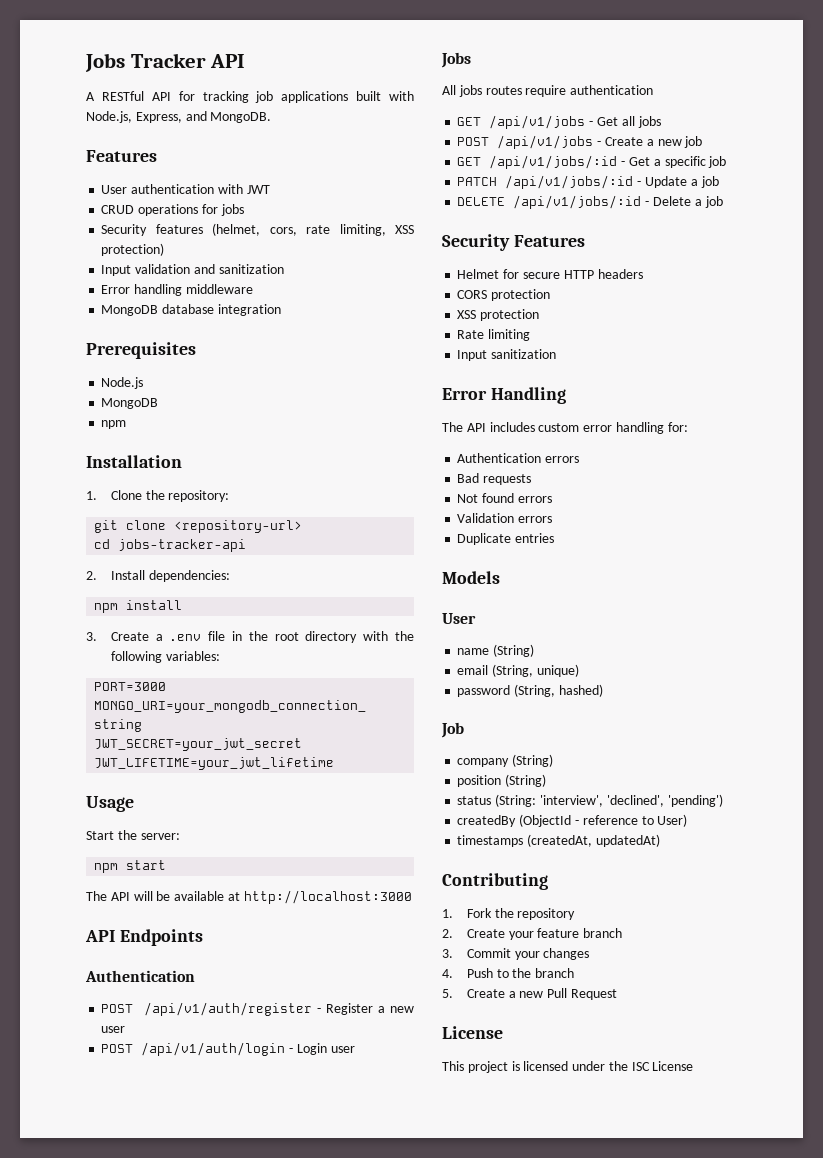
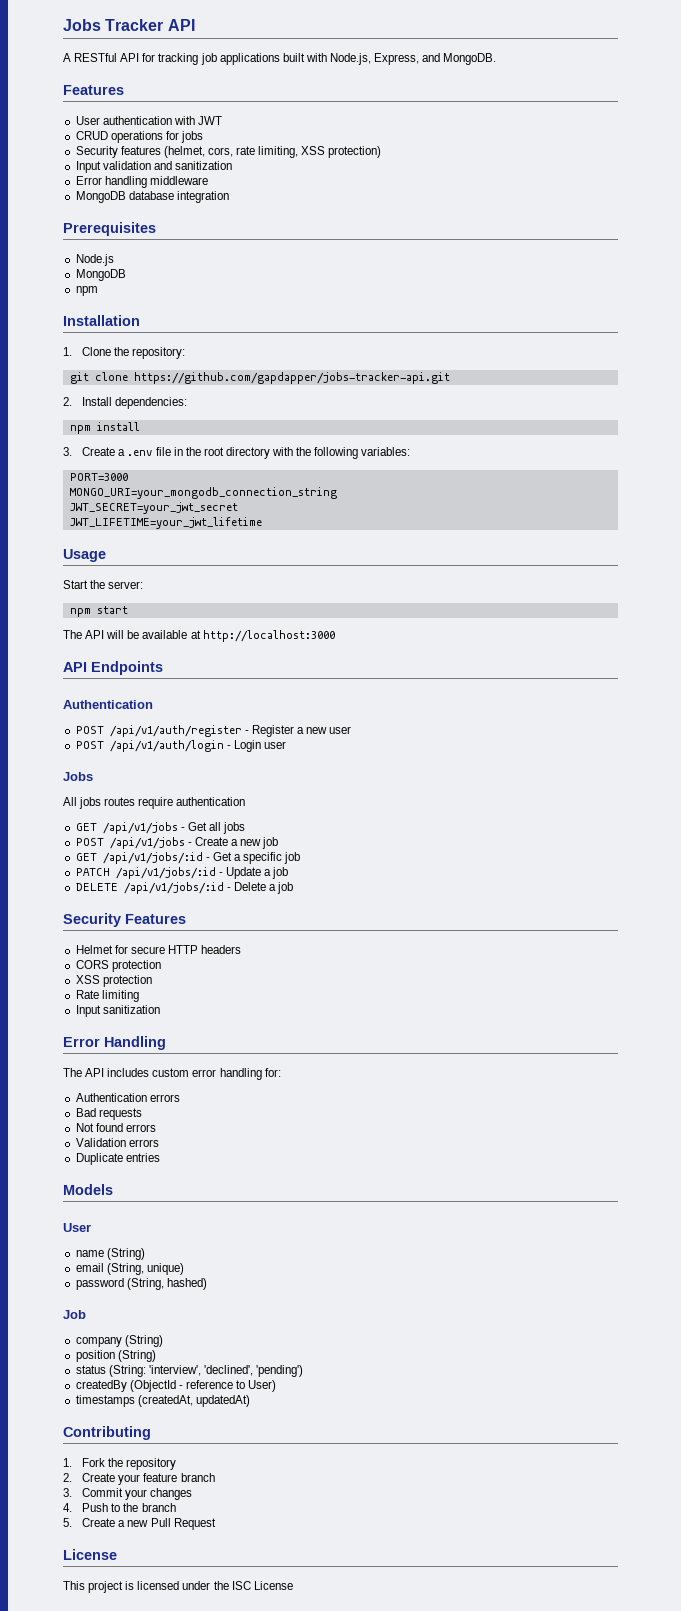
[174,520,303,533] [94,539,247,552] <repository-url> // cd jobs-tracker-api -> [133,372,450,384] https://github.com/gapdapper/jobs-tracker-api.git

